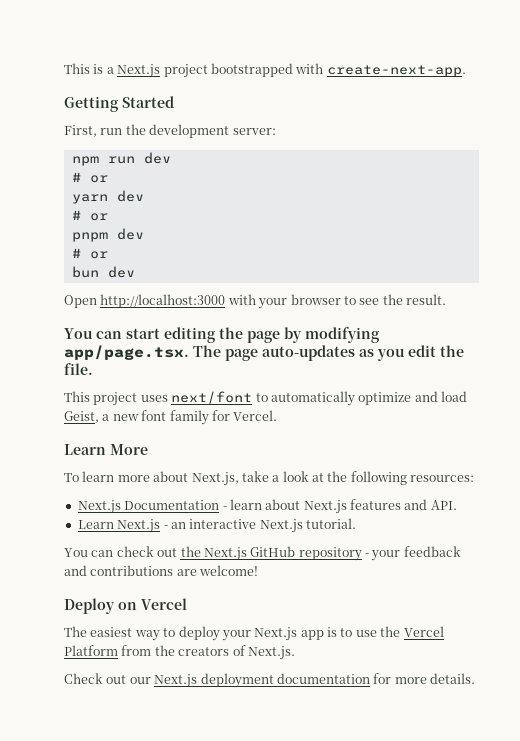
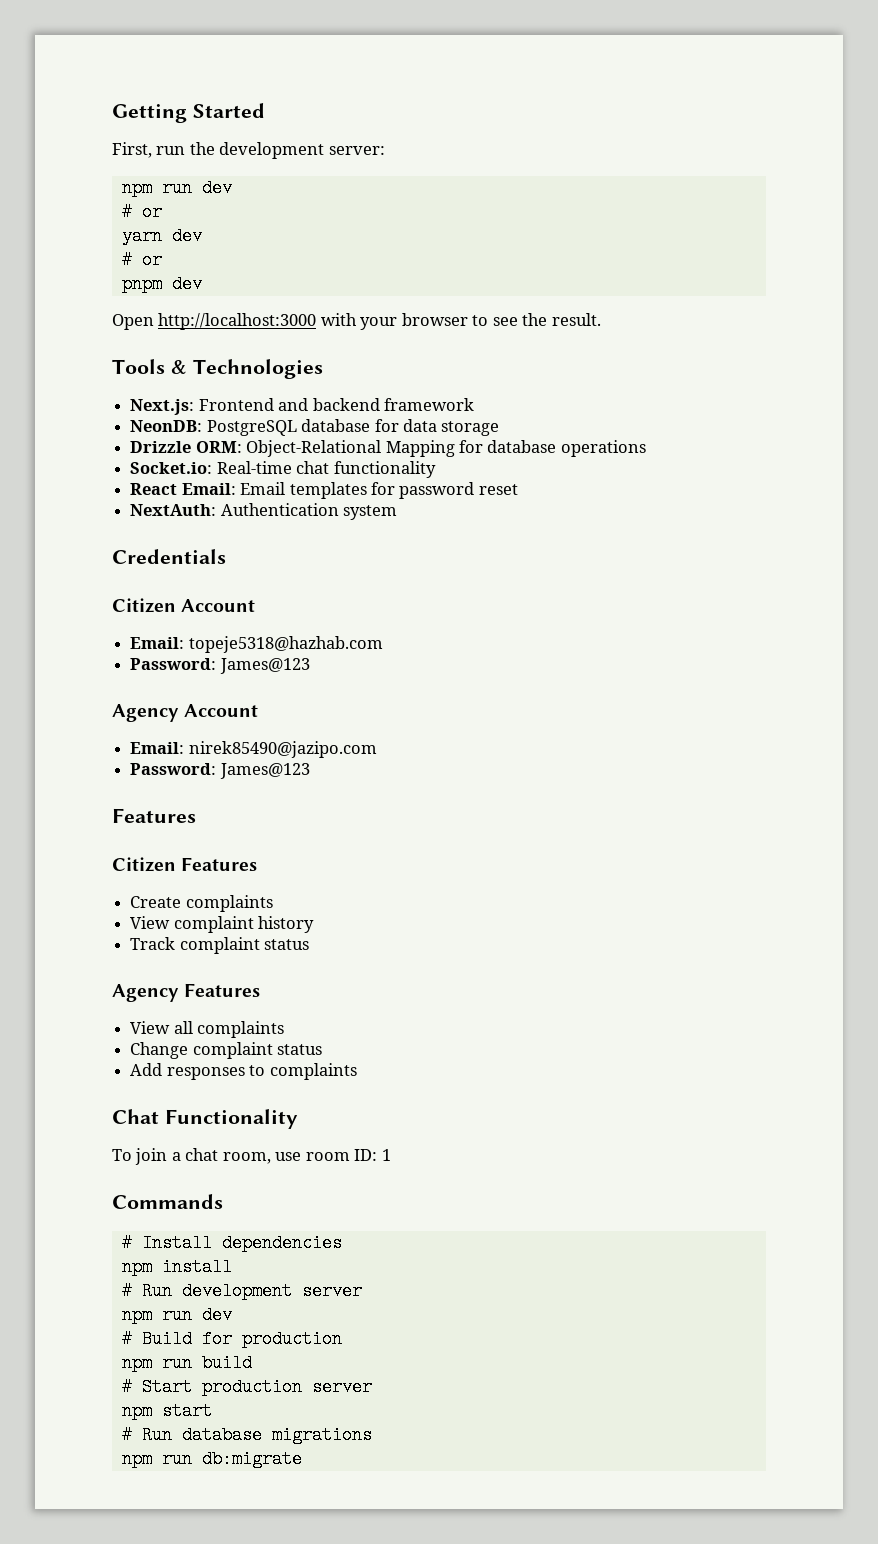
[64,63,466,78] This is a Next.js project bootstrapped with create-next-app. // -> (112, 113) none
[71,248,108,259] [71,266,135,278] // # or // bun dev -> (202, 284) none
[64,327,380,343] [64,345,464,361] [64,363,93,375] [64,391,467,406] [64,410,278,425] [64,444,148,455] [64,471,475,486] [77,499,457,514] [77,518,356,533] [64,546,461,561] [64,565,259,576] [64,598,187,614] [64,626,444,641] [64,645,295,660] [64,673,475,688] You can start editing the page by modifying app/page.tsx. The page auto-updates as you edit the file. // This project uses next/font to automatically optimize and load Geist, a new font family for Vercel. // Learn More // To learn more about Next.js, take a look at the following resources: // Next.js Documentation - learn about Next.js features and API. // Learn Next.js - an interactive Next.js tutorial. // You can check out the Next.js GitHub repository - your feedback and contributions are welcome! // Deploy on Vercel // The easiest way to deploy your Next.js app is to use the Vercel Platform from the creators of Next.js. // Check out our Next.js deployment documentation for more details. -> [112,359,323,379] [130,398,474,415] [130,419,500,436] [130,440,646,457] [130,461,436,478] [130,482,518,499] [130,503,398,520] [112,549,226,564] [112,598,256,613] [130,636,383,653] [130,658,310,674] [112,704,259,722] [130,741,377,758] [130,763,310,779] [112,808,196,823] [112,857,258,872] [130,895,273,912] [130,916,315,933] [130,937,310,954] [112,983,261,1002] [130,1021,285,1038] [130,1042,323,1059] [130,1063,357,1080] [112,1109,298,1129] [112,1148,391,1165] [112,1194,223,1209] [121,1234,342,1252] [121,1258,232,1276] [121,1282,362,1300] [121,1306,232,1324] [121,1330,342,1348] [121,1354,252,1372] [121,1378,372,1396] [121,1402,212,1420] [121,1426,372,1444] [121,1450,302,1468] Tools & Technologies // Next.js: Frontend and backend framework // NeonDB: PostgreSQL database for data storage // Drizzle ORM: Object-Relational Mapping for database operations // Socket.io: Real-time chat functionality // React Email: Email templates for password reset // NextAuth: Authentication system // Credentials // Citizen Account // Email: topeje5318@hazhab.com // Password: James@123 // Agency Account // Email: nirek85490@jazipo.com // Password: James@123 // Features // Citizen Features // Create complaints // View complaint history // Track complaint status // Agency Features // View all complaints // Change complaint status // Add responses to complaints // Chat Functionality // To join a chat room, use room ID: 1 // Commands // # Install dependencies // npm install // # Run development server // npm run dev // # Build for production // npm run build // # Start production server // npm start // # Run database migrations // npm run db:migrate

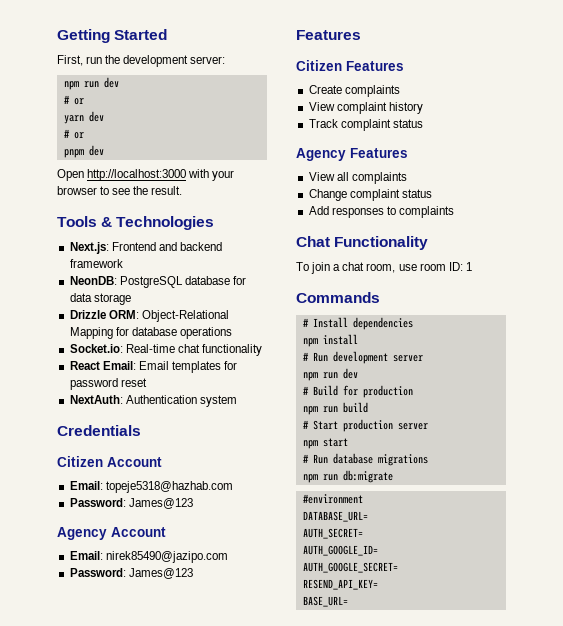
(302, 1459) none -> [302,494,363,504] [302,511,368,522] [302,528,363,539] [302,545,378,556] [302,562,398,573] [302,579,378,590] [302,596,348,607] // #environment // DATABASE_URL= // AUTH_SECRET= // AUTH_GOOGLE_ID= // AUTH_GOOGLE_SECRET= // RESEND_API_KEY= // BASE_URL=

